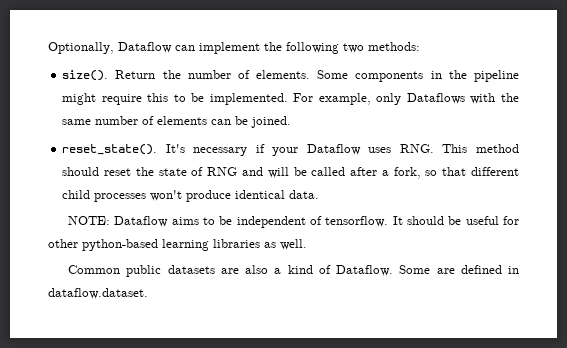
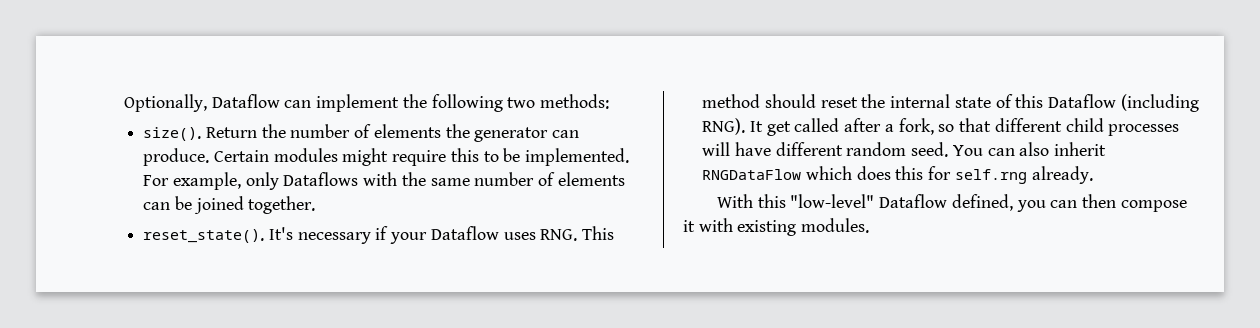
[256,70,519,82] elements. Some components in the pipeline -> [373,124,580,142] [143,148,338,166] elements the generator can produce. Certain modules
[251,116,292,128] joined. -> [193,196,316,214] joined together.
(154, 171) none -> [890,94,951,108] internal
[207,167,307,178] RNG and will be -> [1015,94,1199,112] [702,118,791,136] this Dataflow (including RNG). It get
[150,190,320,202] [68,216,520,228] [48,239,307,251] [68,265,519,277] [48,288,148,299] won't produce identical data. // NOTE: Dataflow aims to be independent of tensorflow. It should be useful for other python-based learning libraries as well. // Common public datasets are also a kind of Dataflow. Some are defined in dataflow.dataset. -> [702,142,1107,157] [702,166,1093,184] [716,194,1187,212] [683,218,870,236] will have different random seed. You can also inherit RNGDataFlow which does this for self.rng already. // With this "low-level" Dataflow defined, you can then compose it with existing modules.

